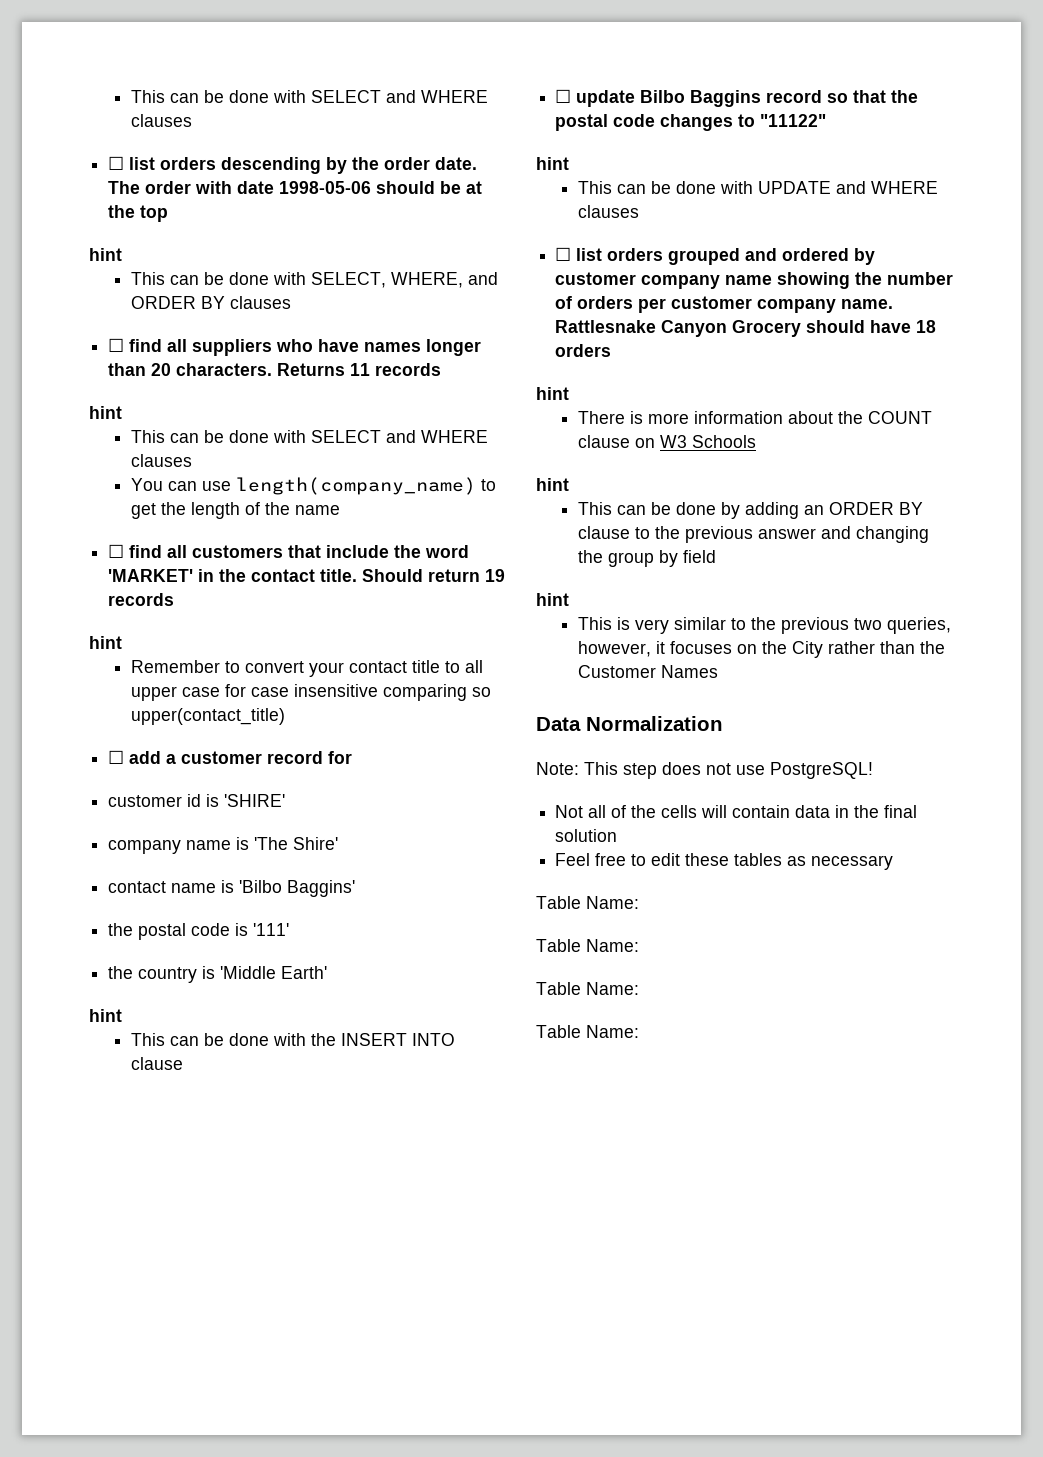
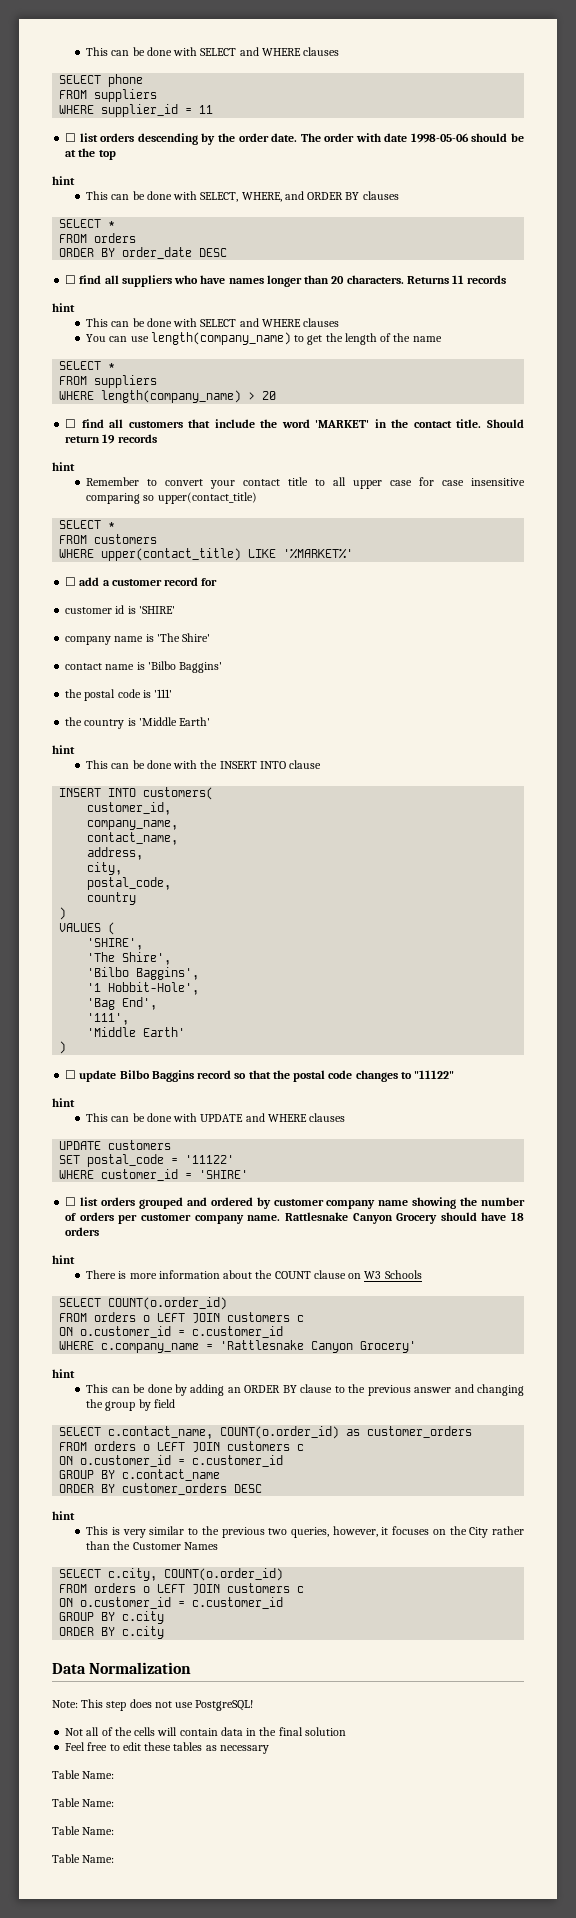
[130,90,488,103] [130,114,192,127] This can be done with SELECT and WHERE clauses -> [86,47,340,56] [59,74,144,87] [59,89,158,102] [59,104,214,117] This can be done with SELECT and WHERE clauses // SELECT phone // FROM suppliers // WHERE supplier_id = 11
(291, 302) none -> [59,219,116,228] [59,233,137,243] [59,247,228,259] // SELECT * // FROM orders // ORDER BY order_date DESC
(340, 510) none -> [59,361,116,370] [59,375,158,388] [59,390,277,403] // SELECT * // FROM suppliers // WHERE length(company_name) > 20
(285, 716) none -> [59,520,116,529] [59,534,158,544] [59,548,354,561] // SELECT * // FROM customers // WHERE upper(contact_title) LIKE '%MARKET%'
(183, 1063) none -> [59,787,214,800] [87,802,172,815] [87,820,179,830] [87,832,179,845] [87,847,144,860] [87,862,123,875] [87,877,172,890] [87,892,137,905] [59,907,67,920] [59,922,116,935] [87,938,144,950] [87,952,172,965] [87,967,200,980] [87,982,200,995] [87,997,158,1010] [87,1013,130,1025] [87,1027,186,1037] [59,1041,67,1054] // INSERT INTO customers( // customer_id, // company_name, // contact_name, // address, // city, // postal_code, // country // ) // VALUES ( // 'SHIRE', // 'The Shire', // 'Bilbo Baggins', // '1 Hobbit-Hole', // 'Bag End', // '111', // 'Middle Earth' // )
(639, 211) none -> [59,1140,172,1150] [59,1154,235,1167] [59,1169,249,1181] // UPDATE customers // SET postal_code = '11122' // WHERE customer_id = 'SHIRE'
(756, 441) none -> [59,1297,228,1310] [59,1312,305,1323] [59,1326,284,1338] [59,1340,417,1353] // SELECT COUNT(o.order_id) // FROM orders o LEFT JOIN customers c // ON o.customer_id = c.customer_id // WHERE c.company_name = 'Rattlesnake Canyon Grocery'
(716, 556) none -> [59,1426,473,1439] [59,1441,305,1452] [59,1455,284,1467] [59,1469,221,1481] [59,1483,263,1495] // SELECT c.contact_name, COUNT(o.order_id) as customer_orders // FROM orders o LEFT JOIN customers c // ON o.customer_id = c.customer_id // GROUP BY c.contact_name // ORDER BY customer_orders DESC
(718, 671) none -> [59,1568,284,1581] [59,1583,305,1594] [59,1597,284,1609] [59,1611,165,1624] [59,1626,165,1639] // SELECT c.city, COUNT(o.order_id) // FROM orders o LEFT JOIN customers c // ON o.customer_id = c.customer_id // GROUP BY c.city // ORDER BY c.city

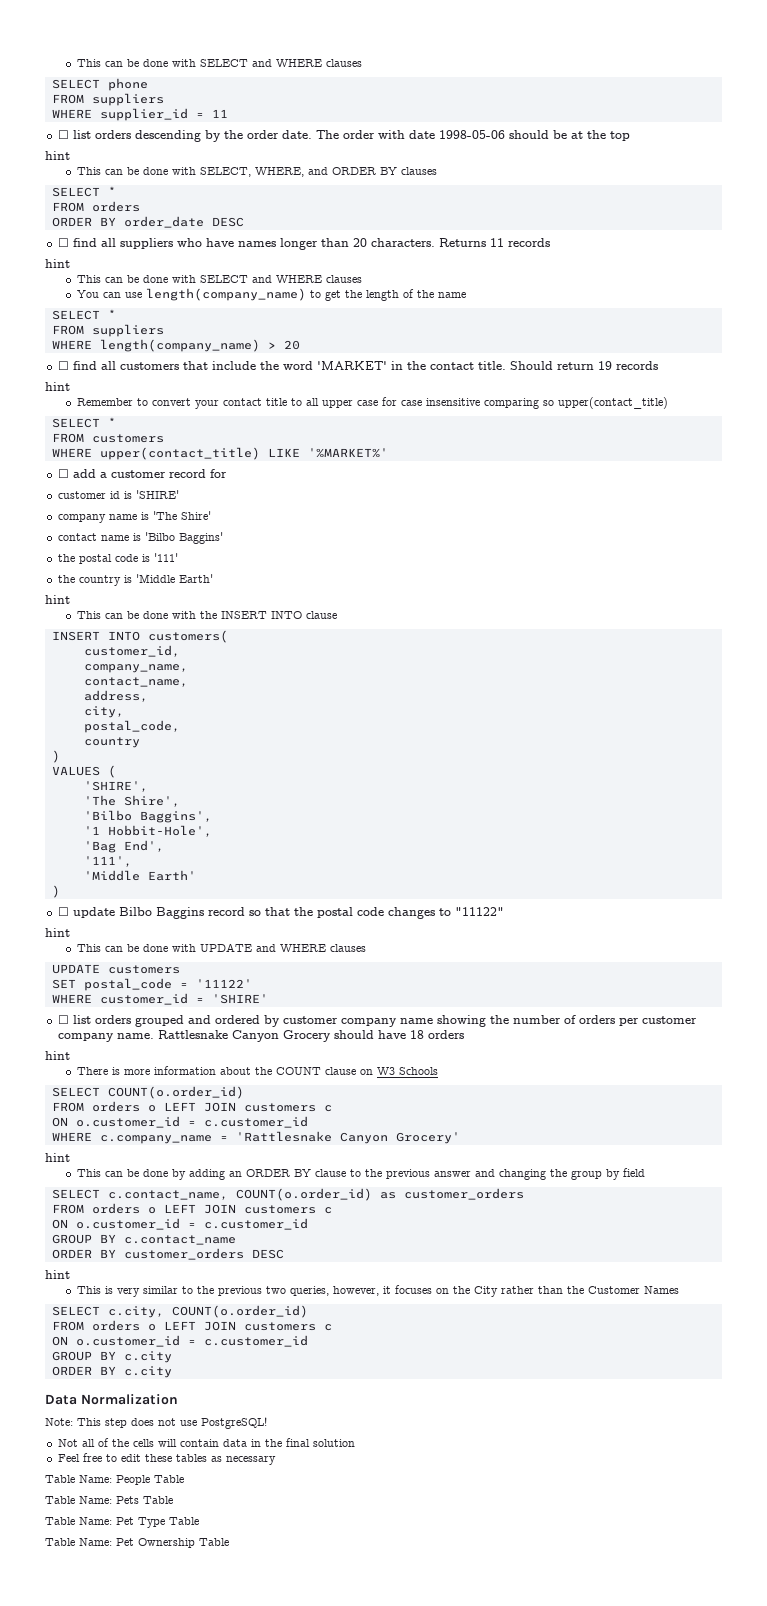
[52,1798,115,1807] [52,1826,115,1835] [52,1854,115,1863] // Table Name: // Table Name: // Table Name: -> [116,1475,184,1485] [45,1496,173,1504] [45,1517,199,1528] [45,1538,229,1548] People Table // Table Name: Pets Table // Table Name: Pet Type Table // Table Name: Pet Ownership Table

